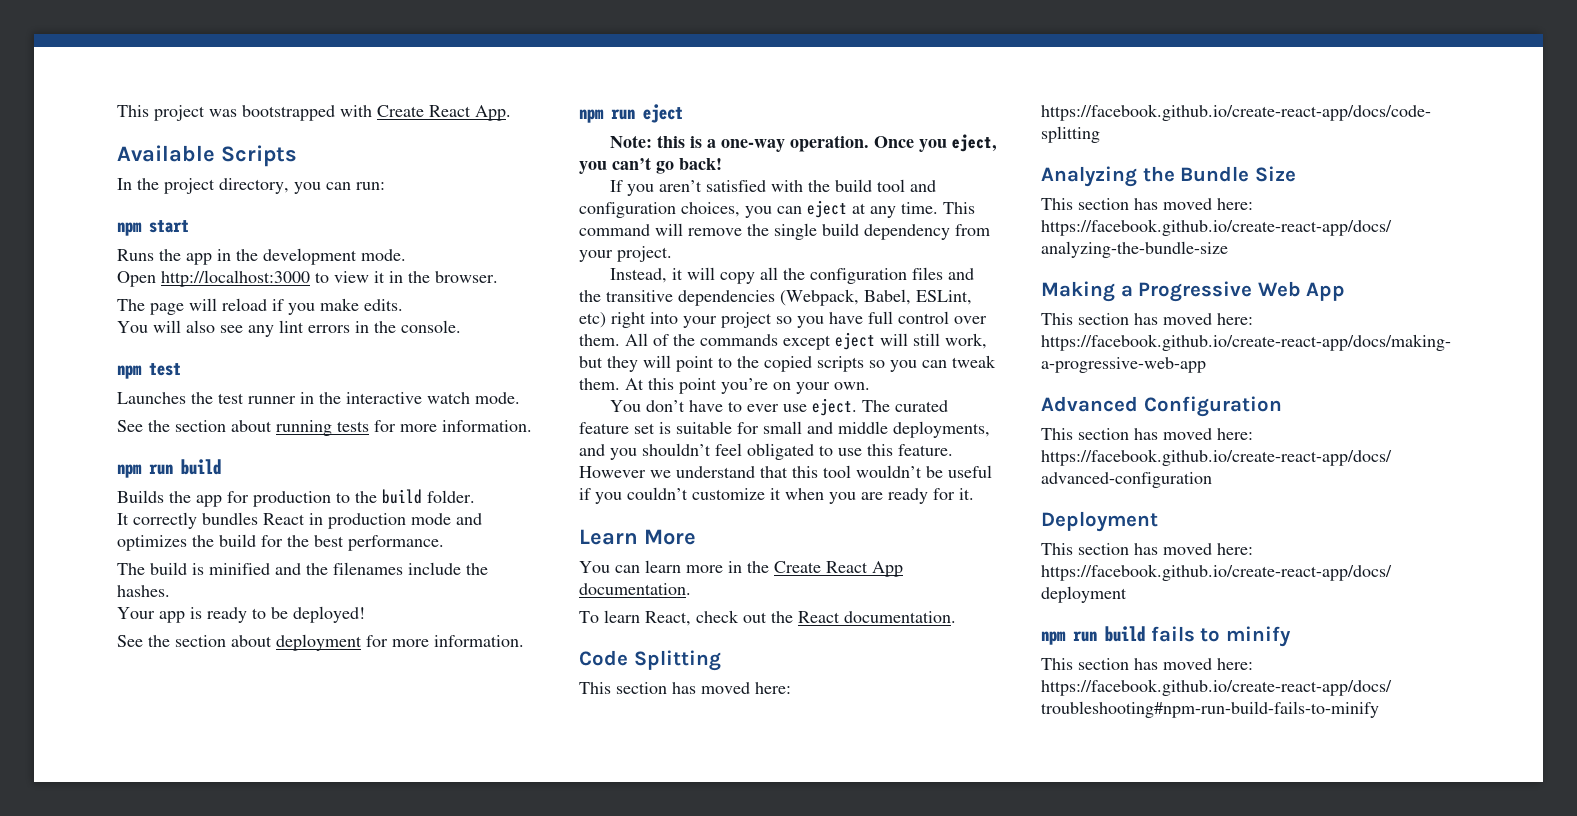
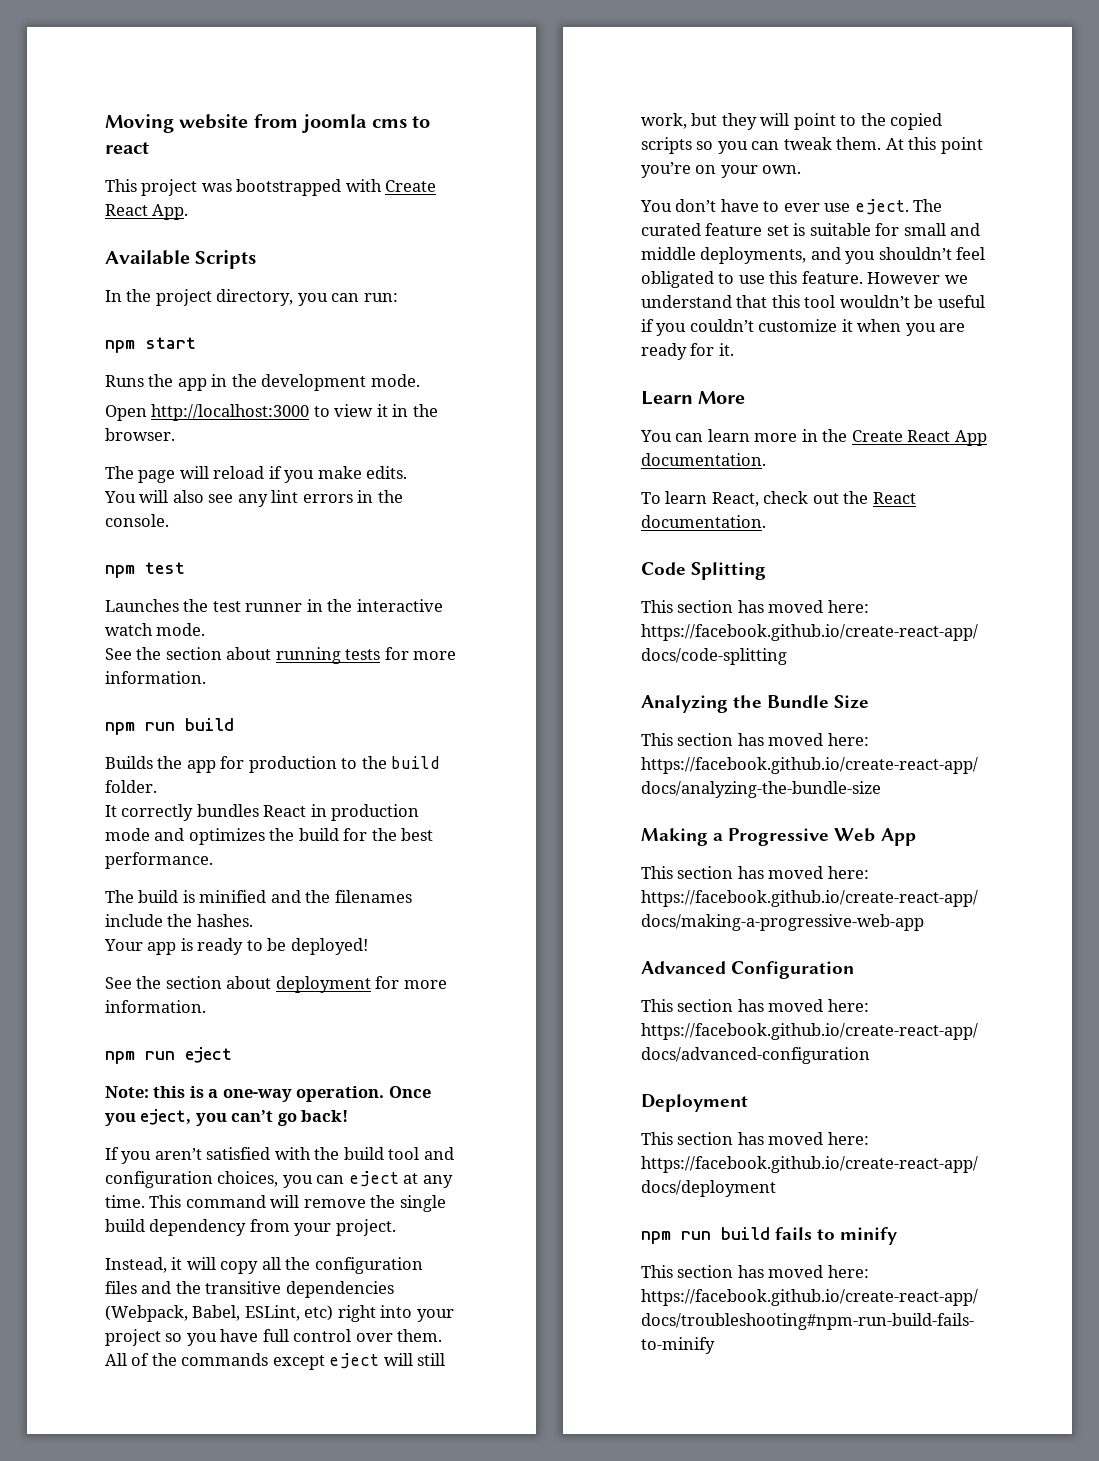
(117, 111) none -> [105,114,430,133] [105,142,149,154] Moving website from joomla cms to react //

